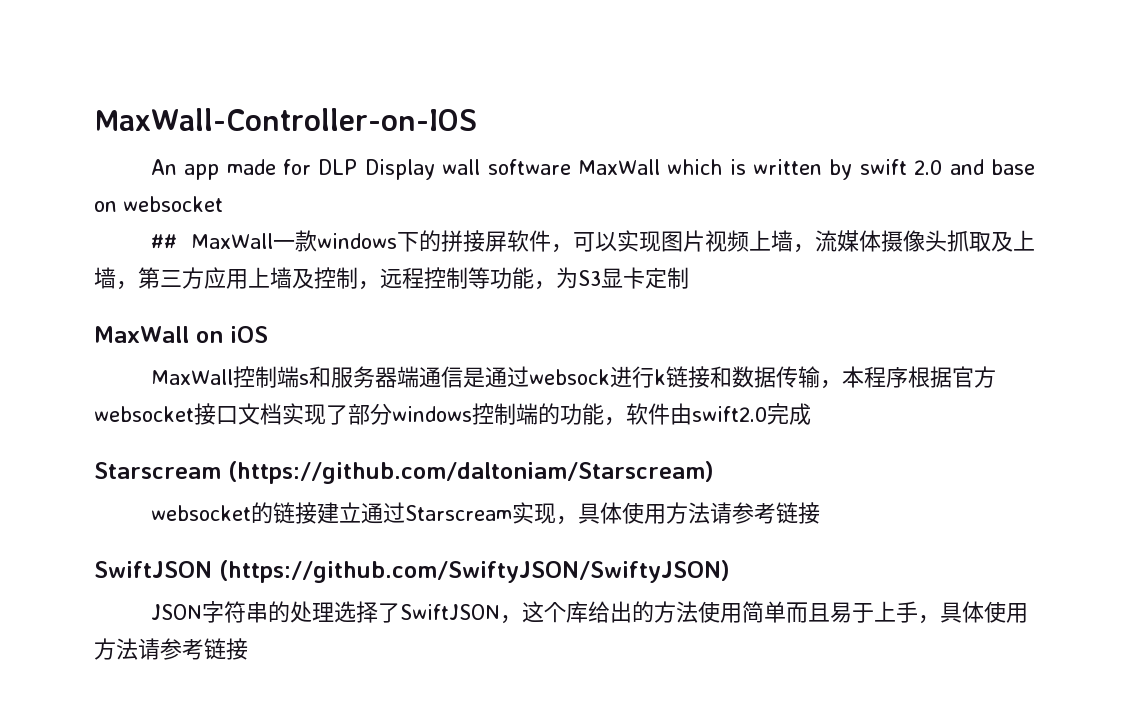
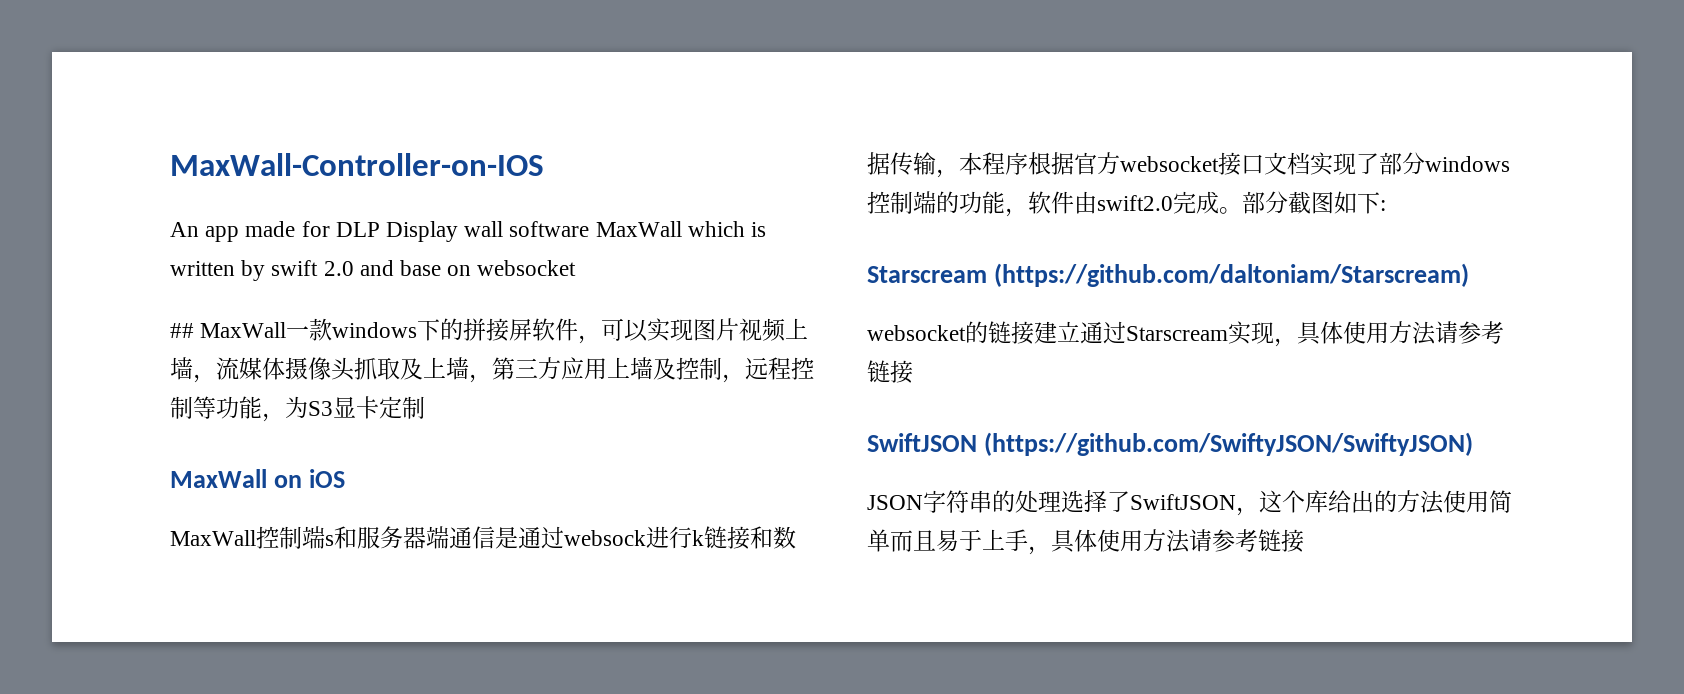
(811, 414) none -> [1219,191,1386,214] 。部分截图如下:

